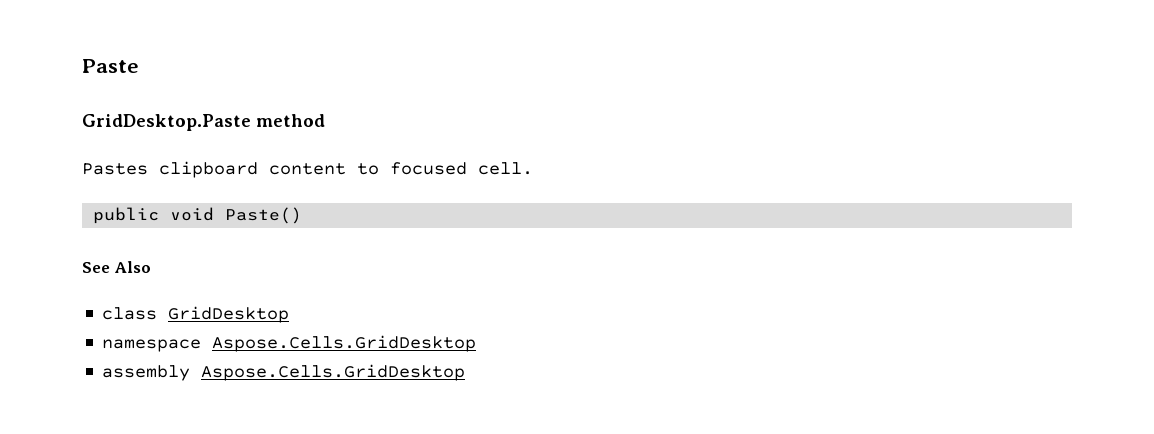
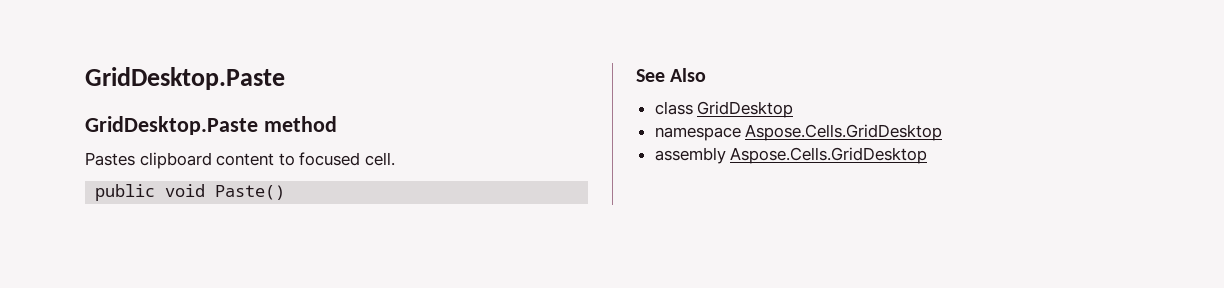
[82,59,139,73] Paste -> [85,67,285,90] GridDesktop.Paste

